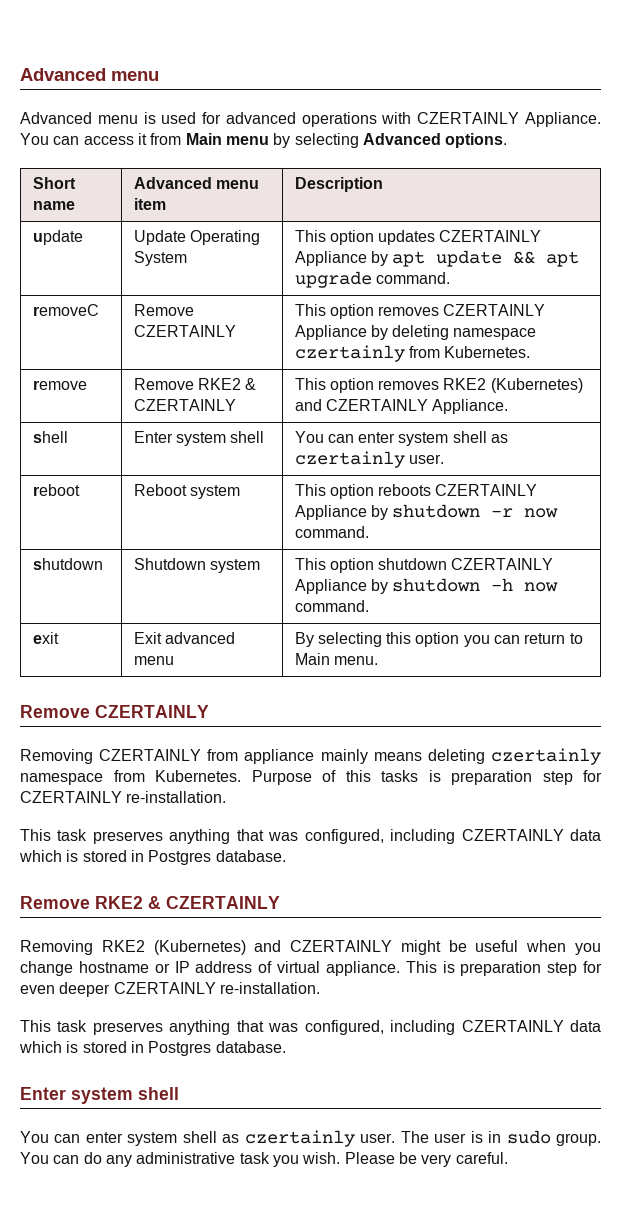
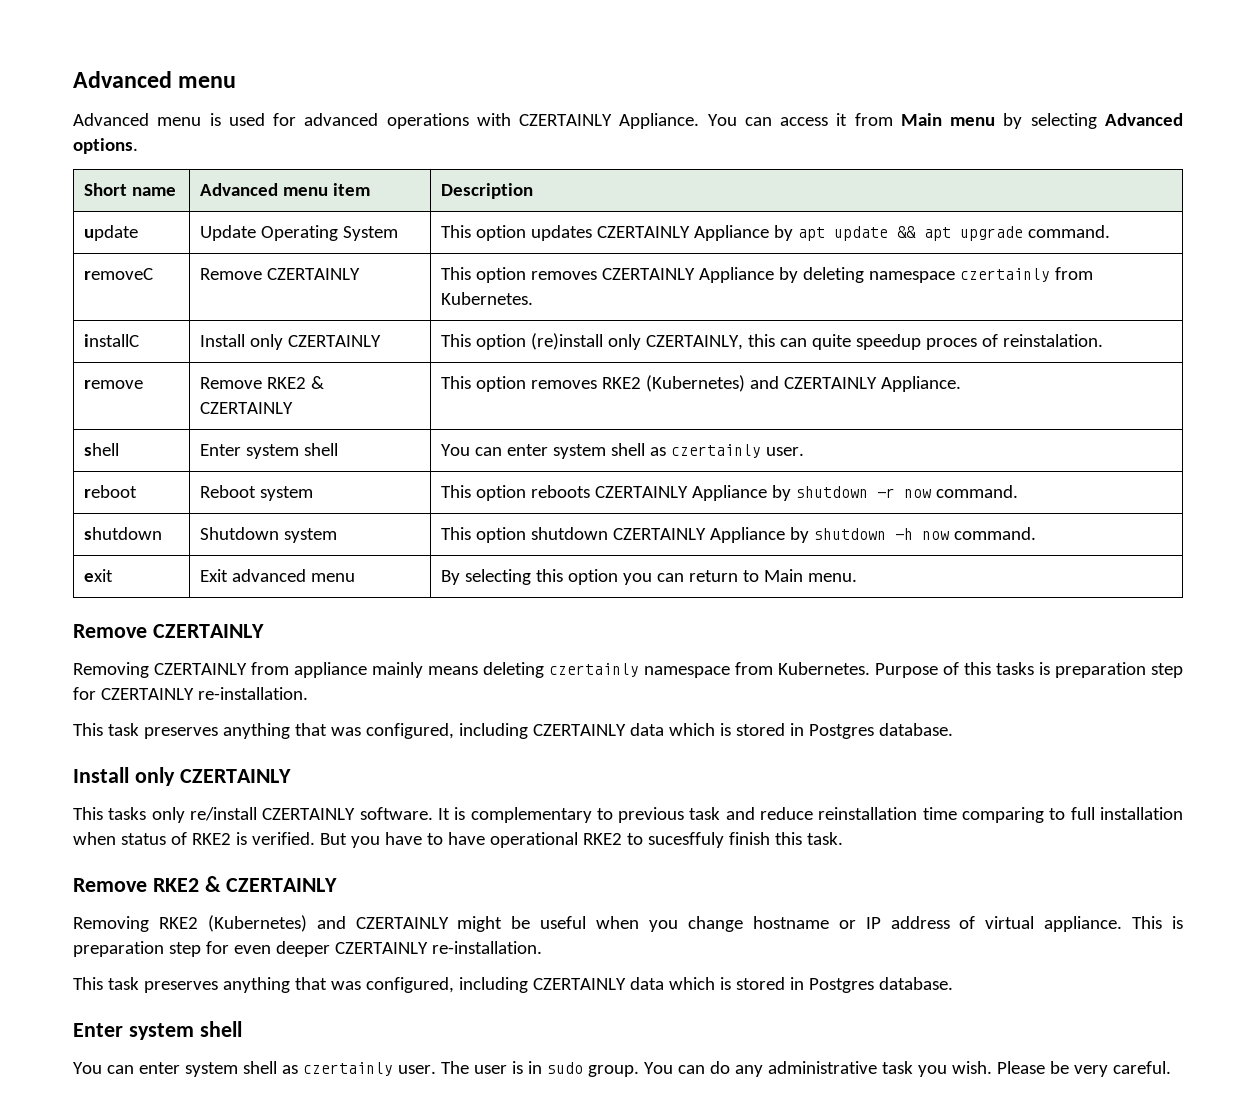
(531, 352) none -> [84,334,140,347] [200,334,382,350] [441,333,1104,350] // installC | Install only CZERTAINLY | This option (re)install only CZERTAINLY, this can quite speedup proces of reinstalation.
(286, 856) none -> [73,767,291,786] [73,807,1183,823] [73,832,843,848] // Install only CZERTAINLY // This tasks only re/install CZERTAINLY software. It is complementary to previous task and reduce reinstallation time comparing to full installation when status of RKE2 is verified. But you have to have operational RKE2 to sucesffuly finish this task.

